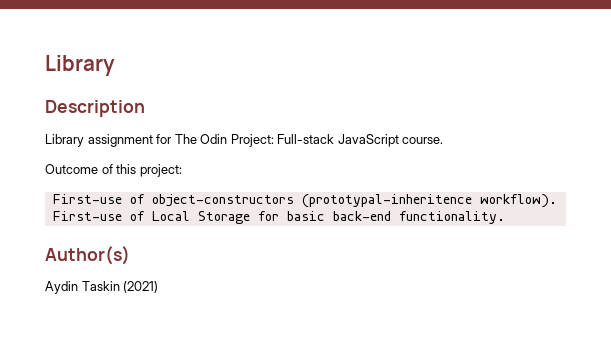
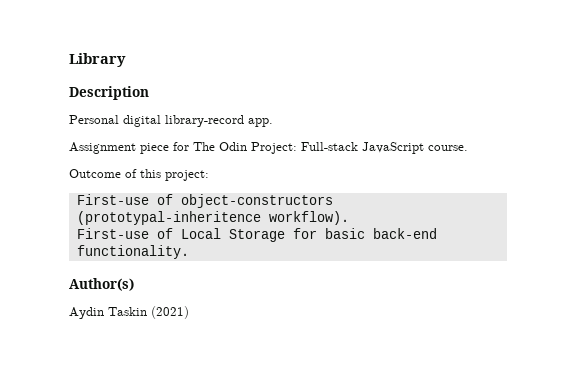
[45,134,153,147] Library assignment -> [69,115,273,127] [69,142,169,154] Personal digital library-record app. // Assignment piece

